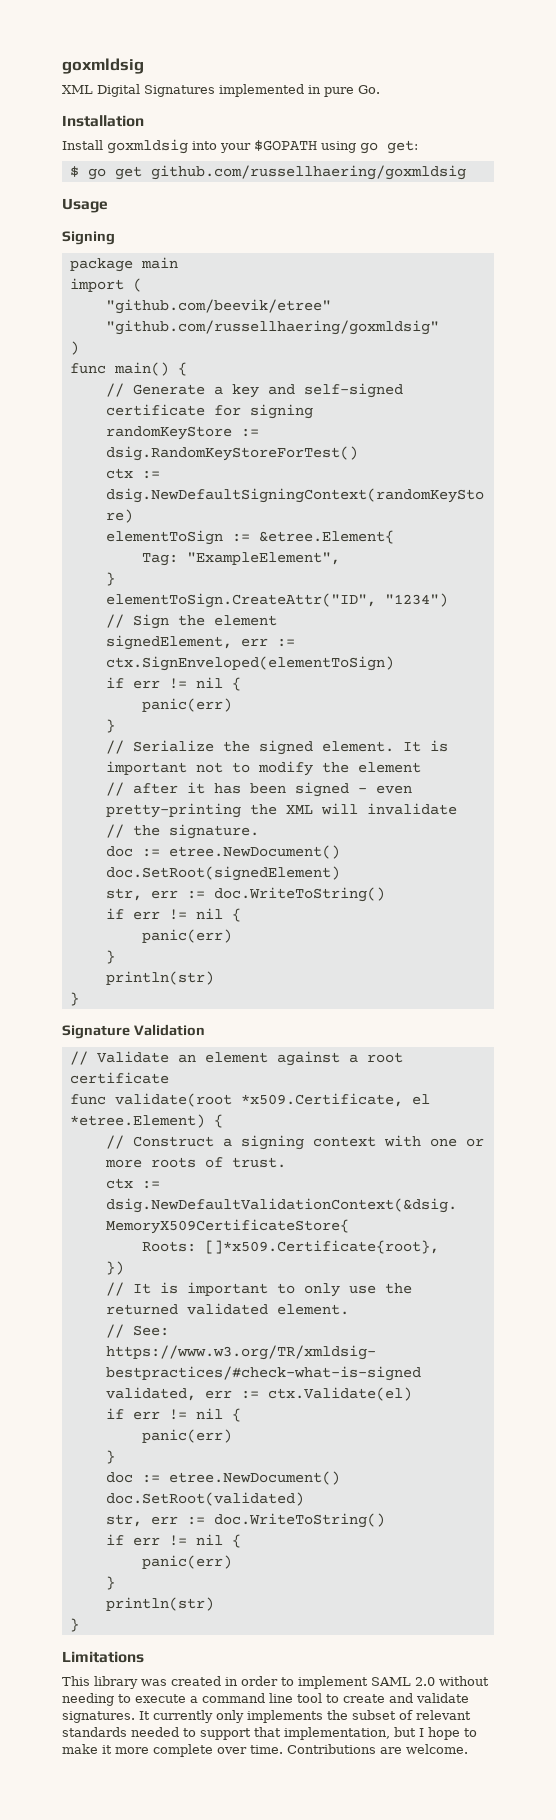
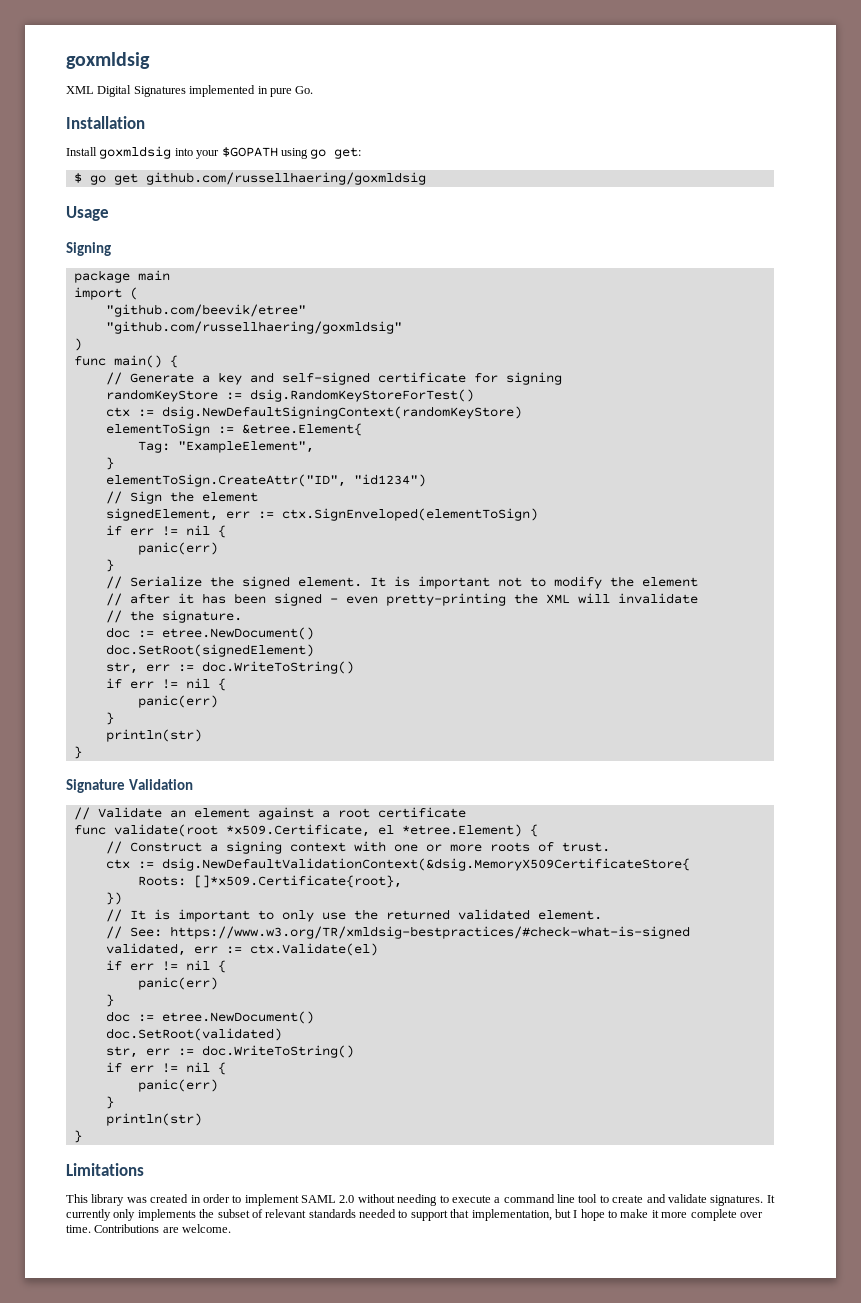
[384,593,448,607] "1234") -> [353,474,426,487] "id1234")

